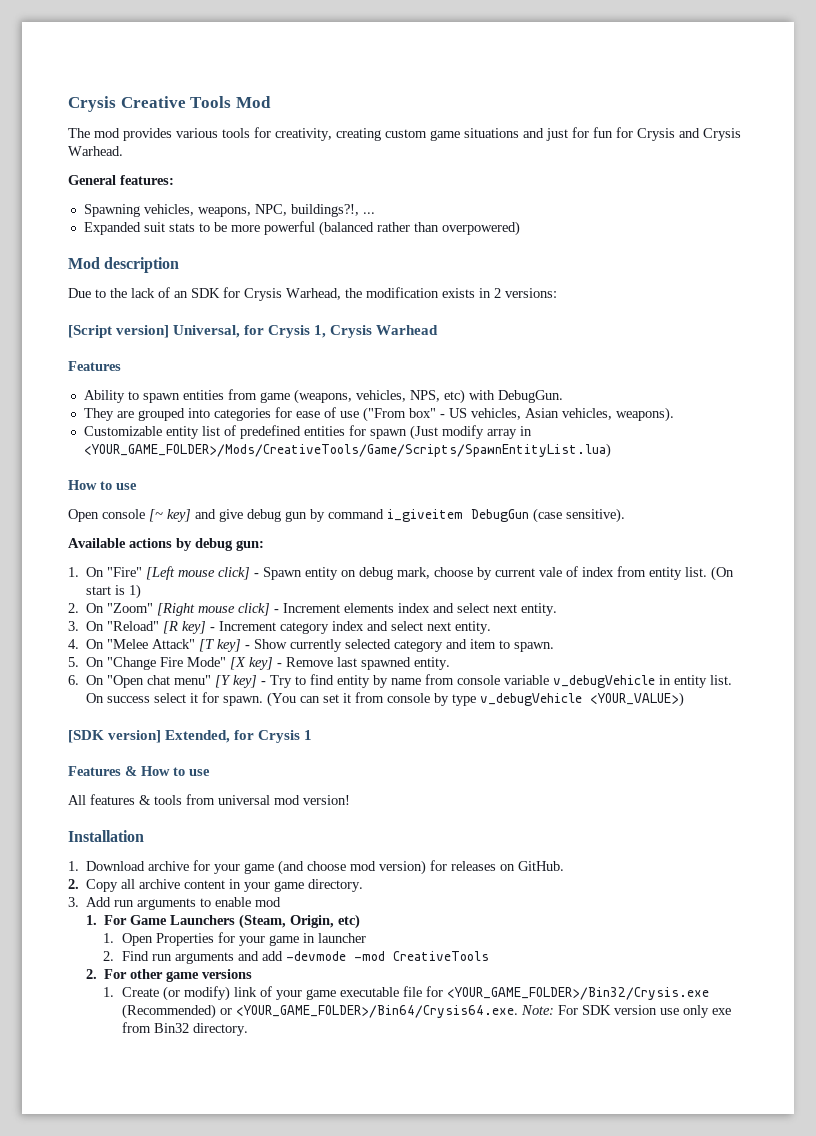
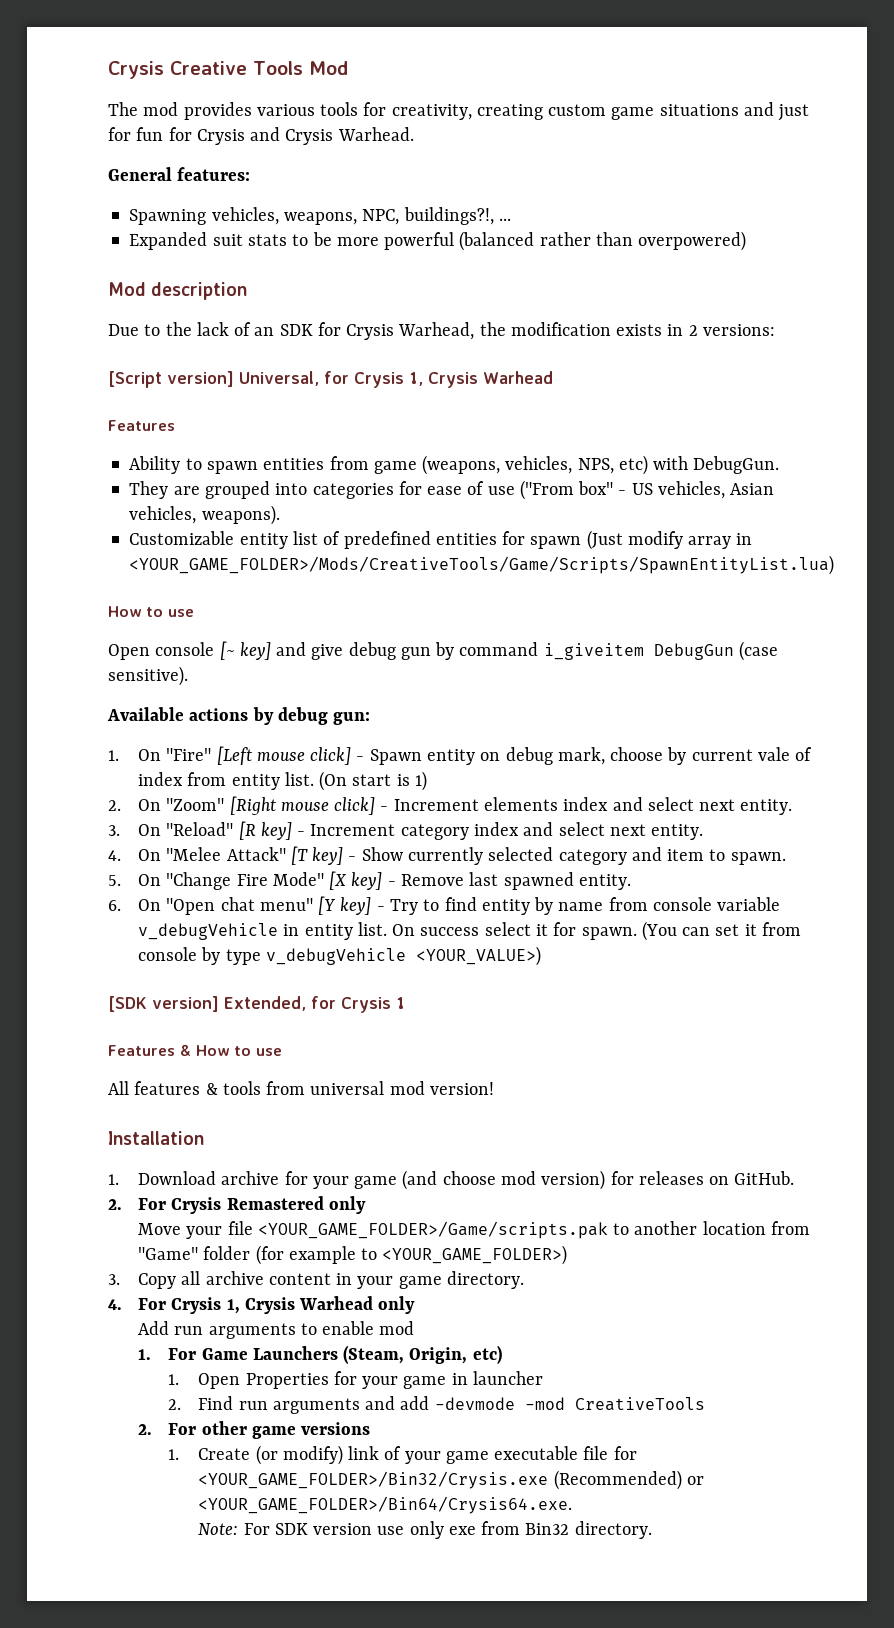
(79, 884) none -> [138,1196,366,1214] [138,1221,810,1239] [138,1245,568,1265] [108,1274,120,1285] For Crysis Remastered only // Move your file <YOUR_GAME_FOLDER>/Game/scripts.pak to another location from "Game" folder (for example to <YOUR_GAME_FOLDER>) // 3.
[68,897,79,907] 3. -> [108,1296,416,1314] 4. For Crysis 1, Crysis Warhead only //
(518, 1011) none -> (573, 1505) //

